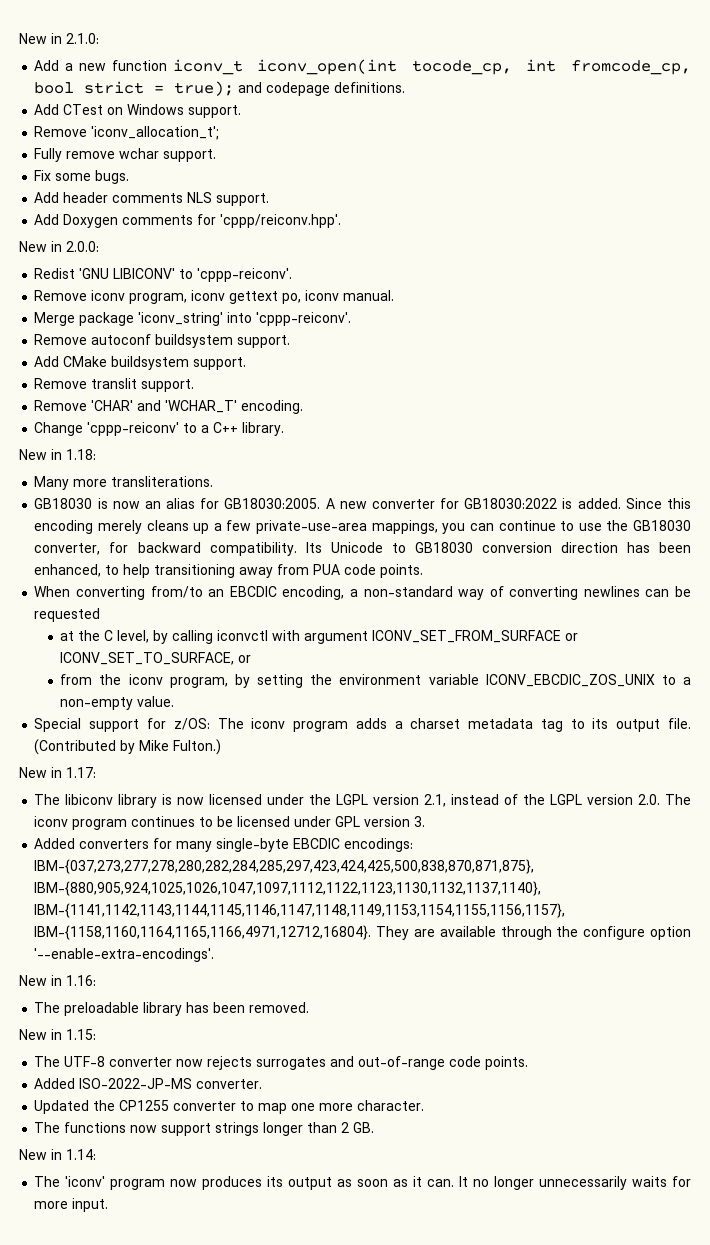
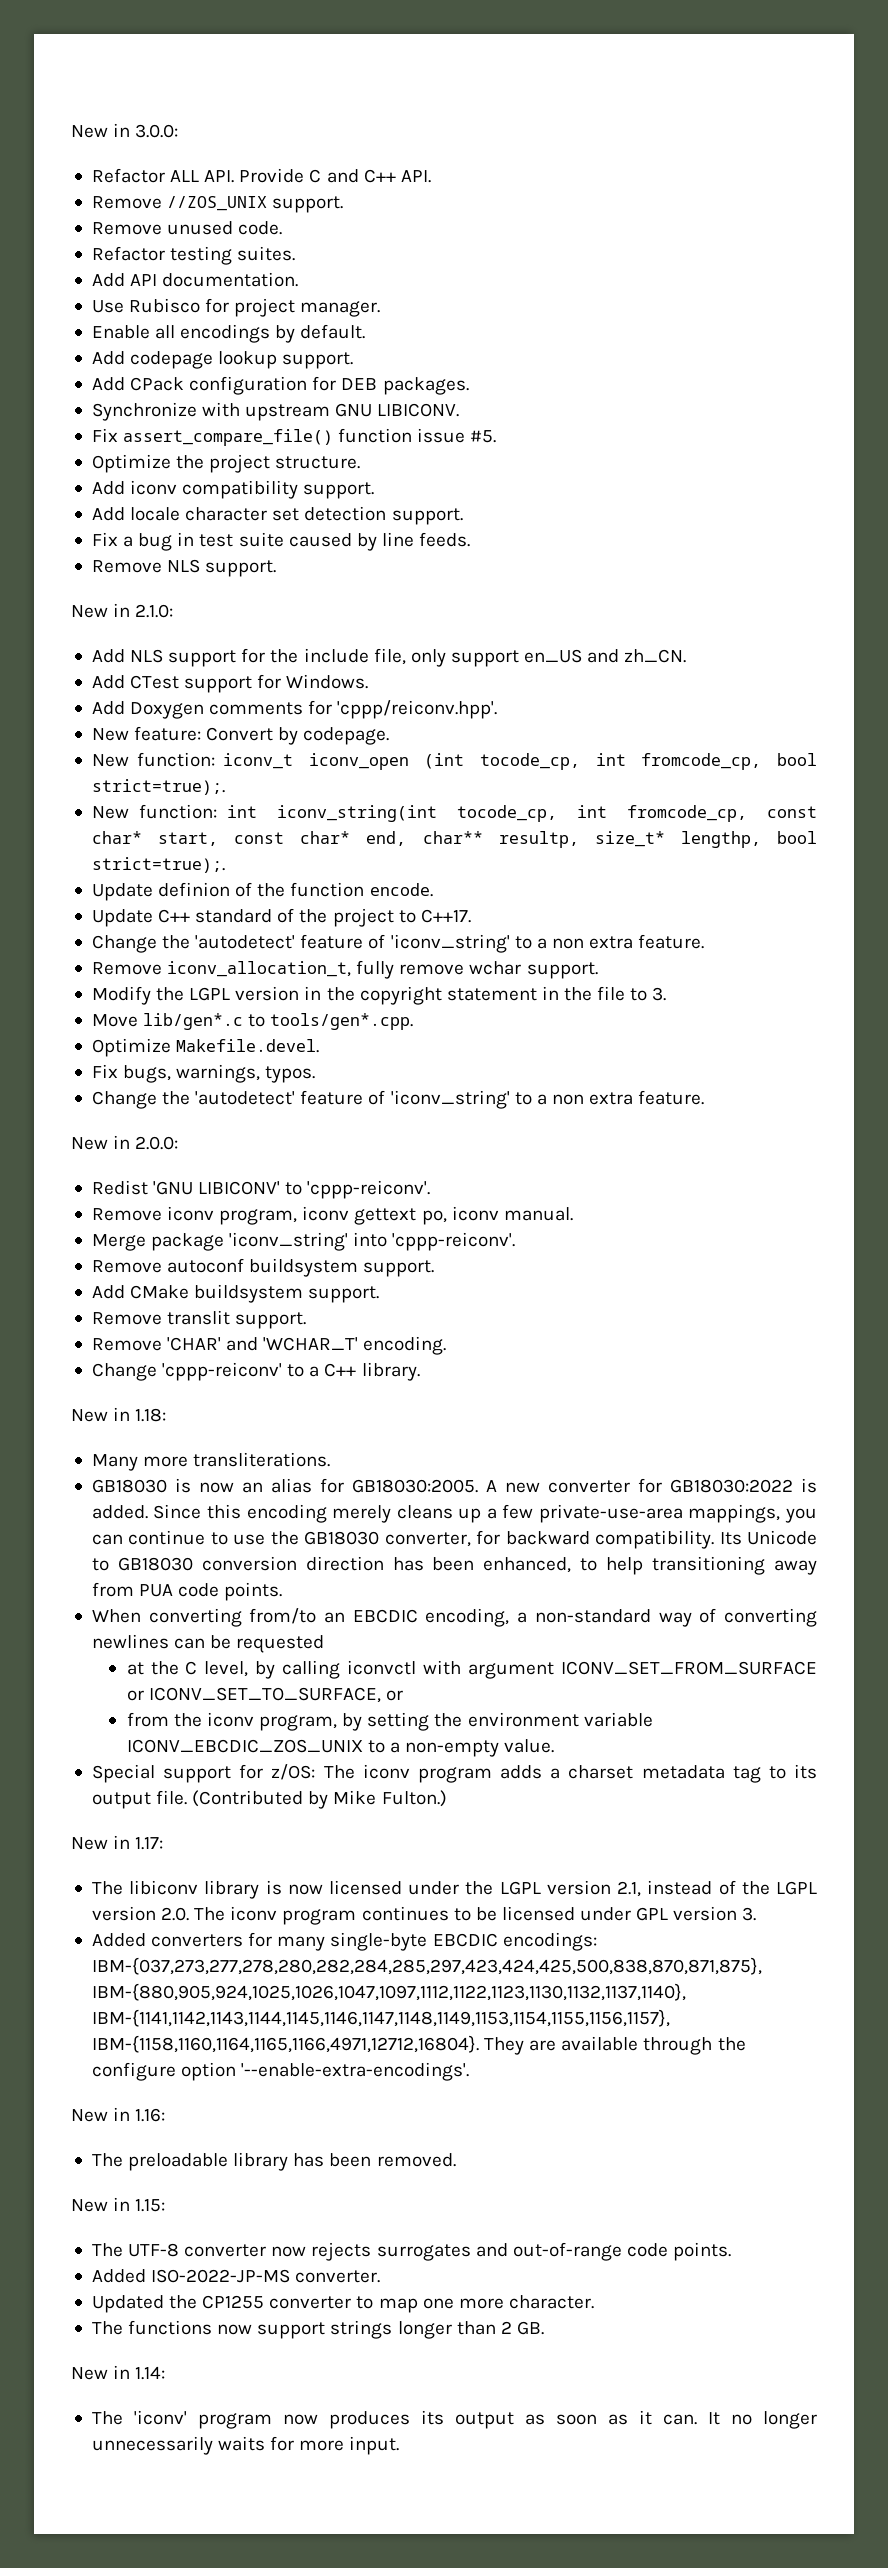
[19,33,99,44] [34,59,691,75] [34,81,406,96] [34,104,242,118] [34,126,220,140] [34,148,217,162] [34,170,130,184] [34,192,270,206] New in 2.1.0: // Add a new function iconv_t iconv_open(int tocode_cp, int fromcode_cp, bool strict = true); and codepage definitions. // Add CTest on Windows support. // Remove 'iconv_allocation_t'; // Fully remove wchar support. // Fix some bugs. // Add header comments NLS support. -> [71,123,179,138] [91,168,431,183] [91,196,344,213] [91,221,283,235] [91,246,296,265] [91,272,299,287] [91,298,381,317] [91,324,366,343] [91,351,354,369] [91,376,469,395] [91,402,460,421] [91,428,497,446] [91,454,361,473] [91,480,375,499] [91,506,463,525] [91,532,471,551] [91,559,277,577] [71,603,174,618] [91,648,687,667] [91,674,369,693] New in 3.0.0: // Refactor ALL API. Provide C and C++ API. // Remove //ZOS_UNIX support. // Remove unused code. // Refactor testing suites. // Add API documentation. // Use Rubisco for project manager. // Enable all encodings by default. // Add codepage lookup support. // Add CPack configuration for DEB packages. // Synchronize with upstream GNU LIBICONV. // Fix assert_compare_file() function issue #5. // Optimize the project structure. // Add iconv compatibility support. // Add locale character set detection support. // Fix a bug in test suite caused by line feeds. // Remove NLS support. // New in 2.1.0: // Add NLS support for the include file, only support en_US and zh_CN. // Add CTest support for Windows.
(342, 221) none -> [91,726,390,745] [91,752,817,770] [91,779,225,795] [91,804,817,822] [91,831,818,848] [91,857,225,873] [91,882,433,901] [91,908,471,927] [91,934,705,953] [91,960,598,979] [91,986,667,1005] [91,1013,414,1030] [91,1038,320,1057] [91,1064,316,1083] [91,1090,705,1109] // New feature: Convert by codepage. // New function: iconv_t iconv_open (int tocode_cp, int fromcode_cp, bool strict=true);. // New function: int iconv_string(int tocode_cp, int fromcode_cp, const char* start, const char* end, char** resultp, size_t* lengthp, bool strict=true);. // Update definion of the function encode. // Update C++ standard of the project to C++17. // Change the 'autodetect' feature of 'iconv_string' to a non extra feature. // Remove iconv_allocation_t, fully remove wchar support. // Modify the LGPL version in the copyright statement in the file to 3. // Move lib/gen*.c to tools/gen*.cpp. // Optimize Makefile.devel. // Fix bugs, warnings, typos. // Change the 'autodetect' feature of 'iconv_string' to a non extra feature.

